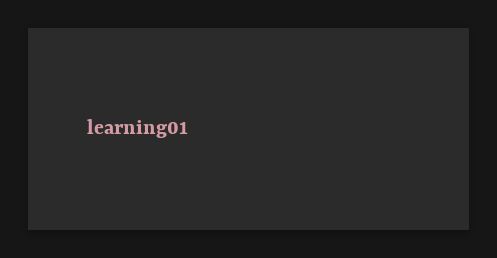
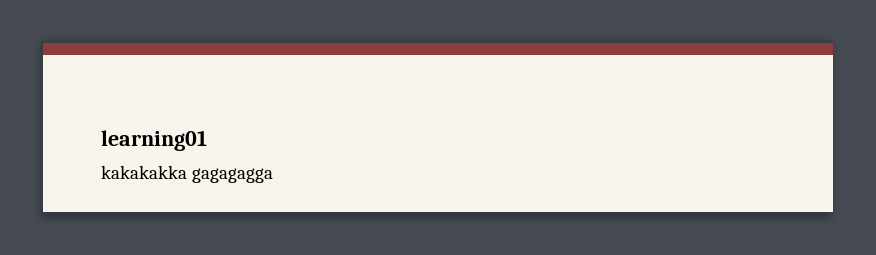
(188, 128) none -> [101,165,274,183] // kakakakka gagagagga

